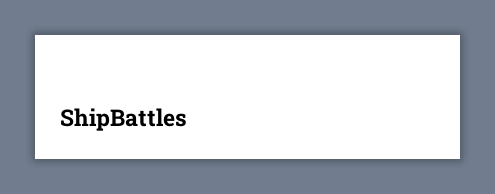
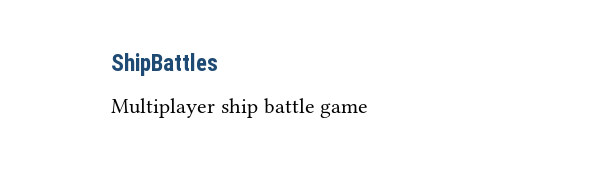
(187, 119) none -> [111,98,369,118] // Multiplayer ship battle game

